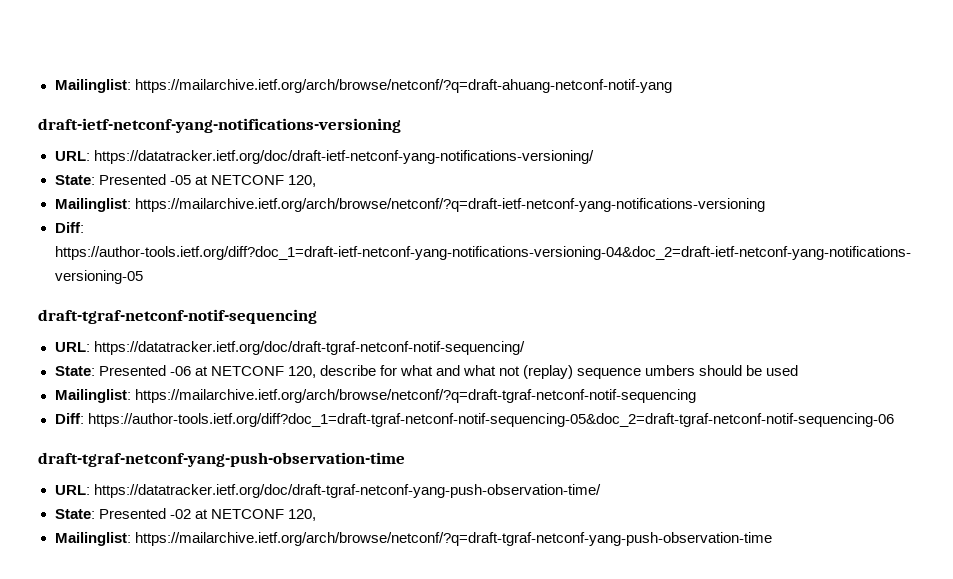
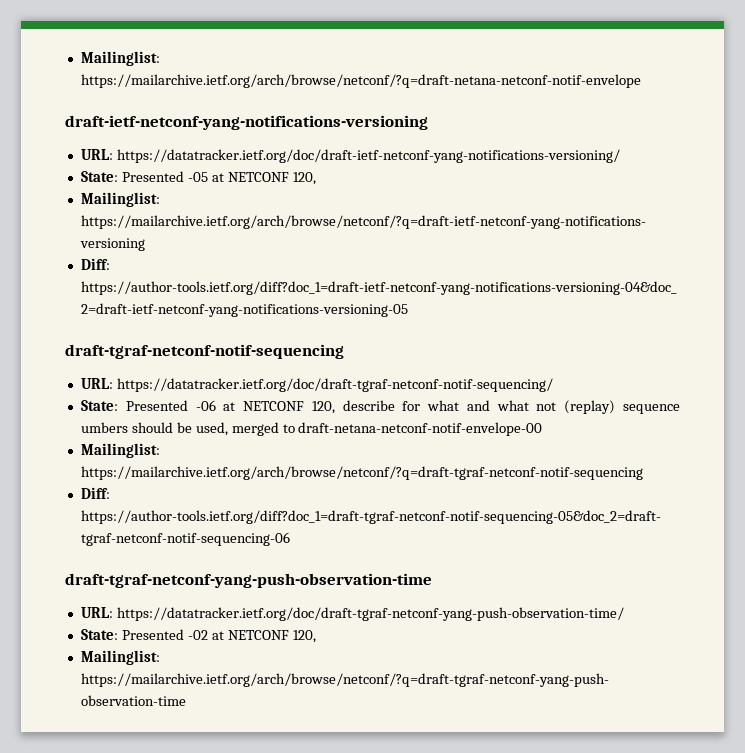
[54,79,672,93] Mailinglist: https://mailarchive.ietf.org/arch/browse/netconf/?q=draft-ahuang-netconf-notif-yang -> [80,51,160,66] [80,74,641,88] Mailinglist: https://mailarchive.ietf.org/arch/browse/netconf/?q=draft-netana-netconf-notif-envelope
[766,365,799,376] used -> [195,422,543,436] used, merged to draft-netana-netconf-notif-envelope-00

